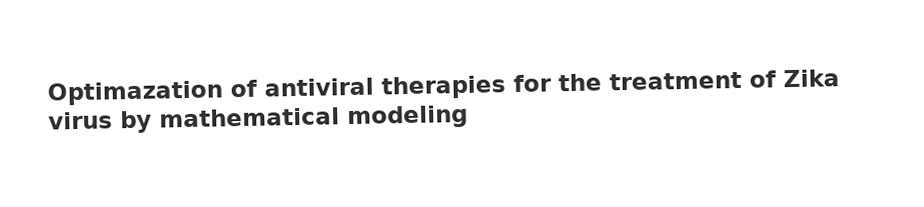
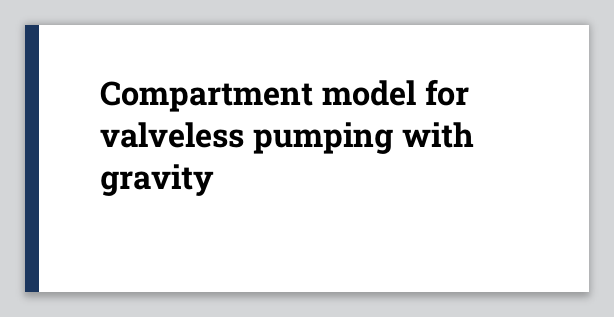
[47,69,840,106] [48,104,468,134] Optimazation of antiviral therapies for the treatment of Zika virus by mathematical modeling -> [100,79,469,112] [100,122,474,154] [100,164,214,196] Compartment model for valveless pumping with gravity

